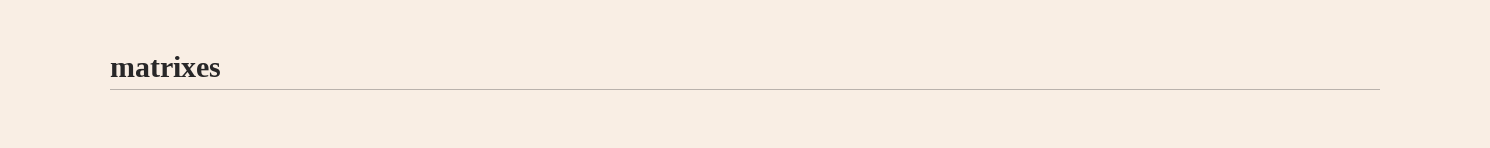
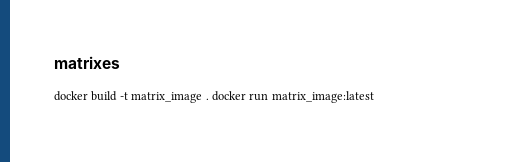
(221, 66) none -> [54,91,374,103] // docker build -t matrix_image . docker run matrix_image:latest

